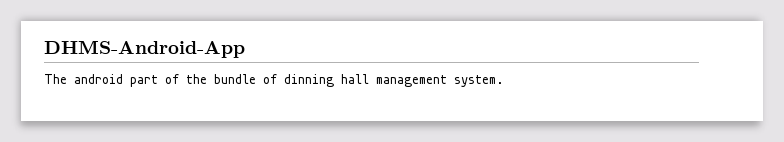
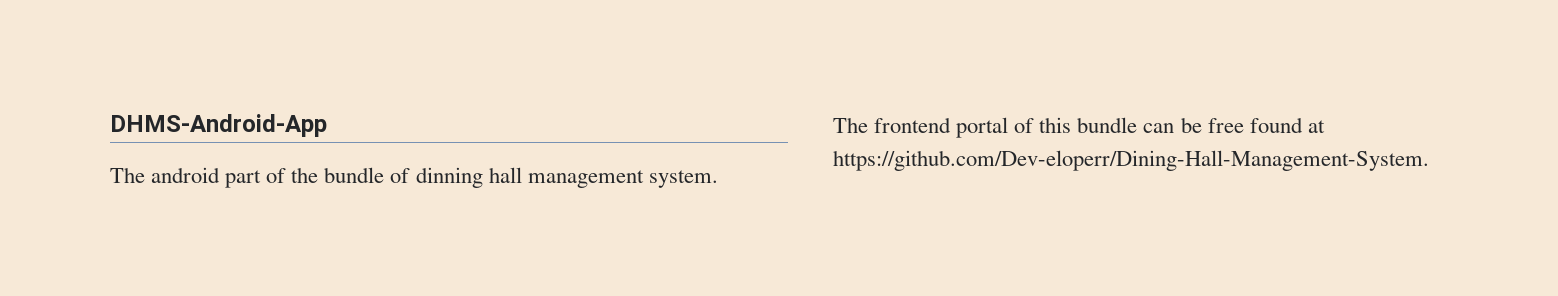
(504, 81) none -> [833,117,1325,138] [833,150,1429,171] // The frontend portal of this bundle can be free found at https://github.com/Dev-eloperr/Dining-Hall-Management-System.

